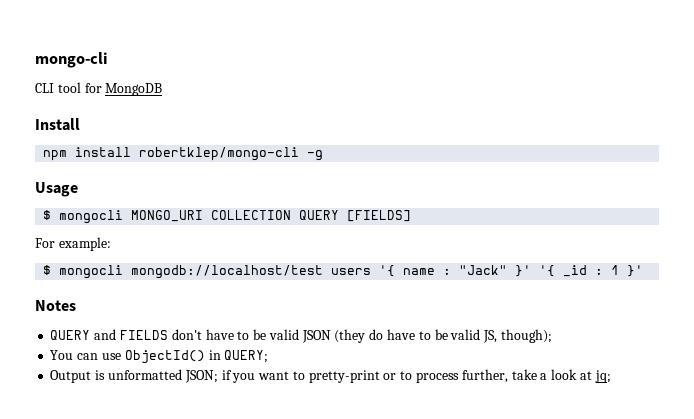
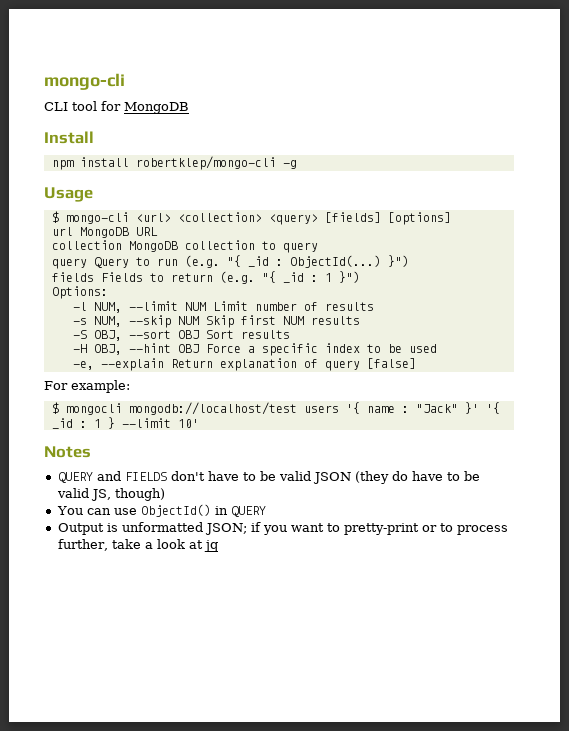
[59,210,412,224] mongocli MONGO_URI COLLECTION QUERY [FIELDS] -> [65,212,451,225] [51,227,158,238] [51,240,318,253] [51,255,409,269] [51,271,360,284] [51,286,108,299] [72,301,374,313] [72,315,360,328] [72,330,290,341] [72,343,437,356] [72,358,416,371] mongo-cli <url> <collection> <query> [fields] [options] // url MongoDB URL // collection MongoDB collection to query // query Query to run (e.g. "{ _id : ObjectId(...) }") // fields Fields to return (e.g. "{ _id : 1 }") // Options: // -l NUM, --limit NUM Limit number of results // -s NUM, --skip NUM Skip first NUM results // -S OBJ, --sort OBJ Sort results // -H OBJ, --hint OBJ Force a specific index to be used // -e, --explain Return explanation of query [false]
[627,265,644,277] }' -> [107,417,199,429] } --limit 10'
[500,329,552,343] though); -> [114,488,165,501] though)
[224,350,269,363] QUERY; -> [230,506,266,517] QUERY
[594,370,611,383] jq; -> [203,540,218,552] jq

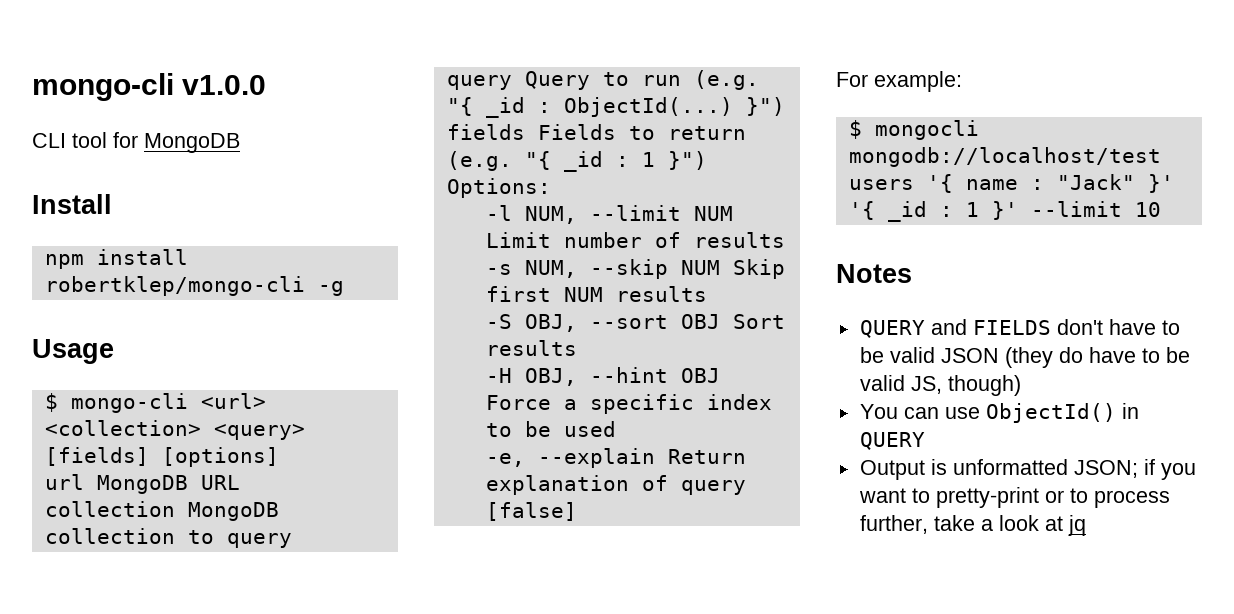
[44,73,125,90] mongo-cli -> [32,73,267,101] mongo-cli v1.0.0
[107,417,199,429] } --limit 10' -> [991,201,1161,220] }' --limit 10

